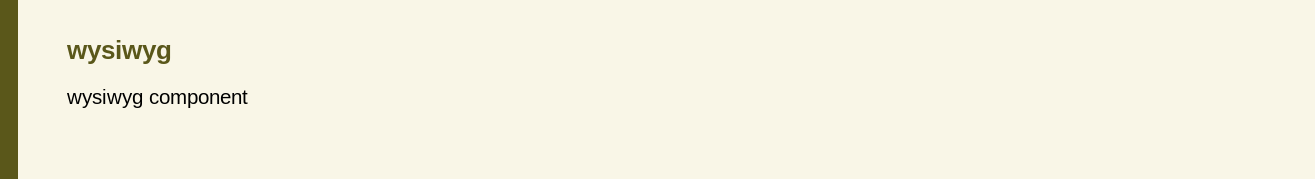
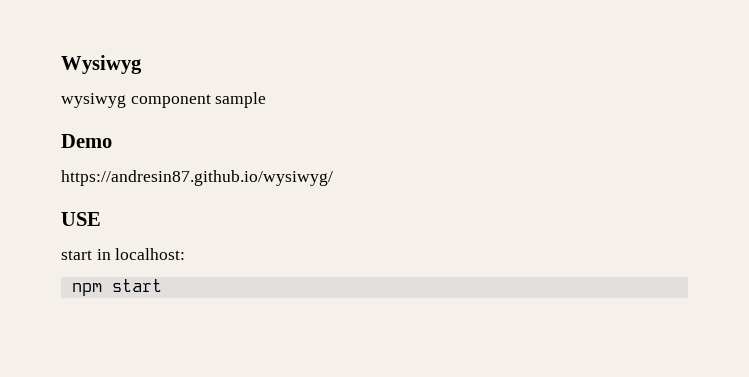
[66,40,172,64] wysiwyg -> [61,55,142,74] Wysiwyg
(248, 99) none -> [215,92,267,108] [61,134,112,148] [61,170,333,186] [61,212,101,226] [61,248,186,260] [71,279,162,296] sample // Demo // https://andresin87.github.io/wysiwyg/ // USE // start in localhost: // npm start

